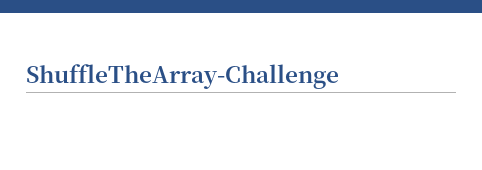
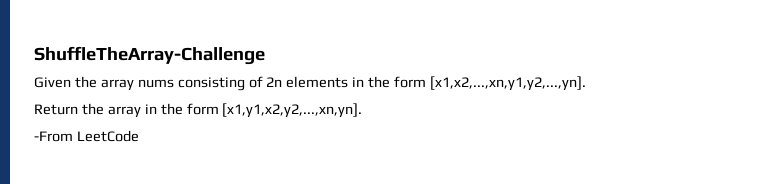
(339, 76) none -> [34,76,587,91] [34,103,363,118] [34,130,139,142] // Given the array nums consisting of 2n elements in the form [x1,x2,...,xn,y1,y2,...,yn]. // Return the array in the form [x1,y1,x2,y2,...,xn,yn]. // -From LeetCode

